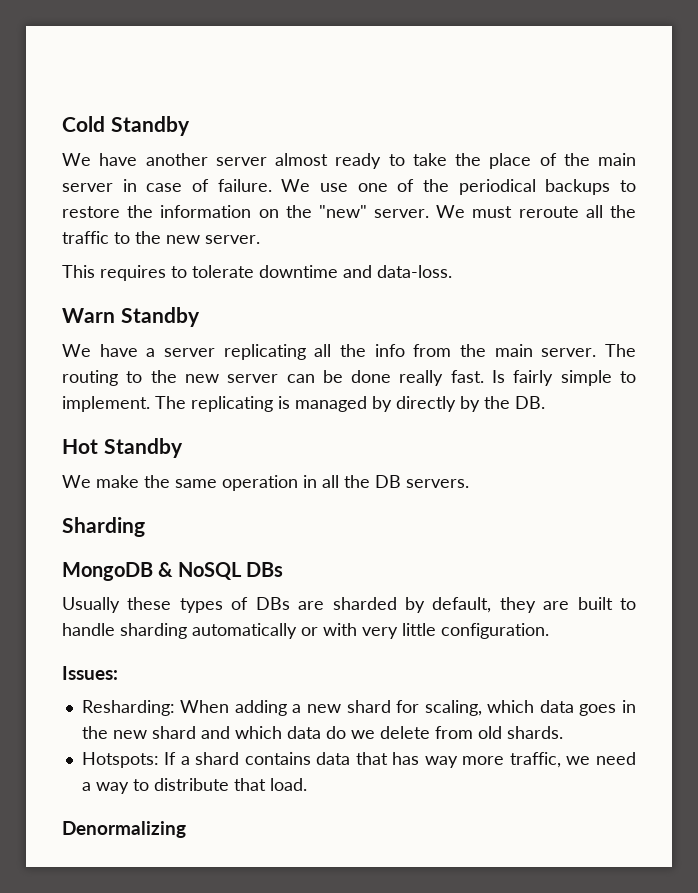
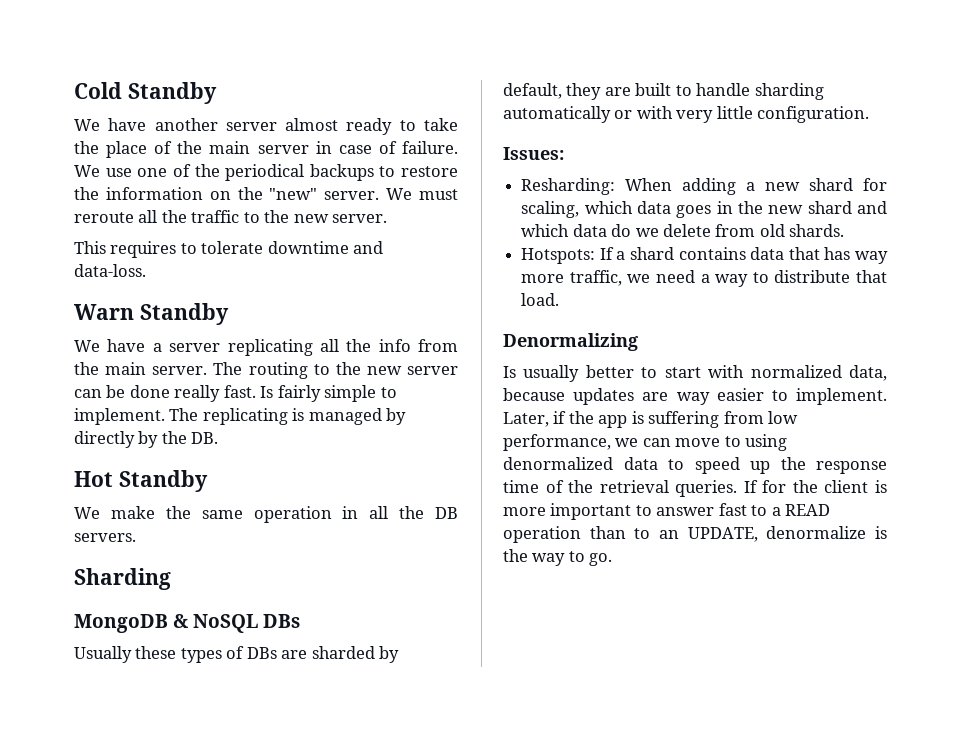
(186, 829) none -> [503,365,887,382] [503,388,887,405] [503,411,799,428] [503,434,788,451] [503,457,887,474] [503,480,887,497] [503,503,831,520] [503,526,887,543] [503,549,613,566] // Is usually better to start with normalized data, because updates are way easier to implement. Later, if the app is suffering from low performance, we can move to using denormalized data to speed up the response time of the retrieval queries. If for the client is more important to answer fast to a READ operation than to an UPDATE, denormalize is the way to go.

